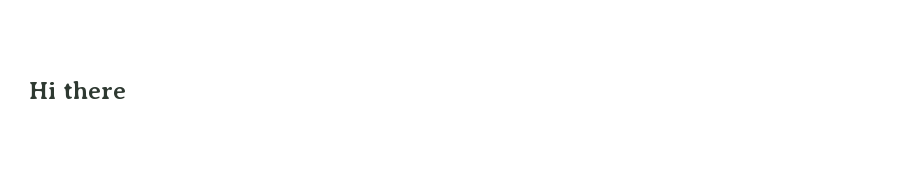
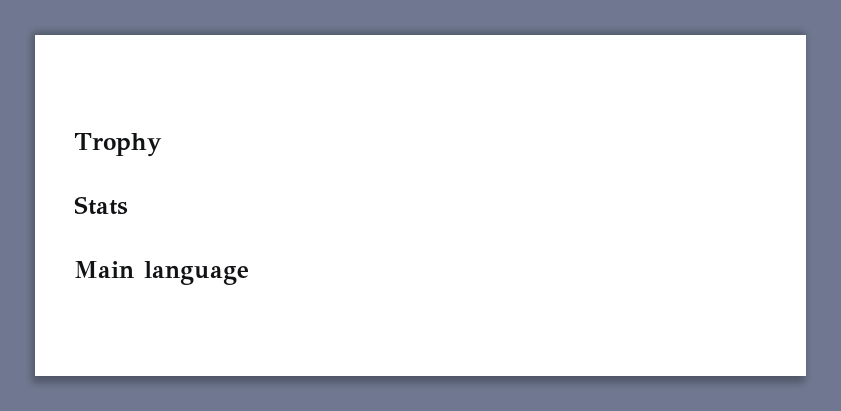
[29,81,126,99] Hi there -> [74,133,162,157] [74,196,128,215] [74,261,249,285] Trophy // Stats // Main language

